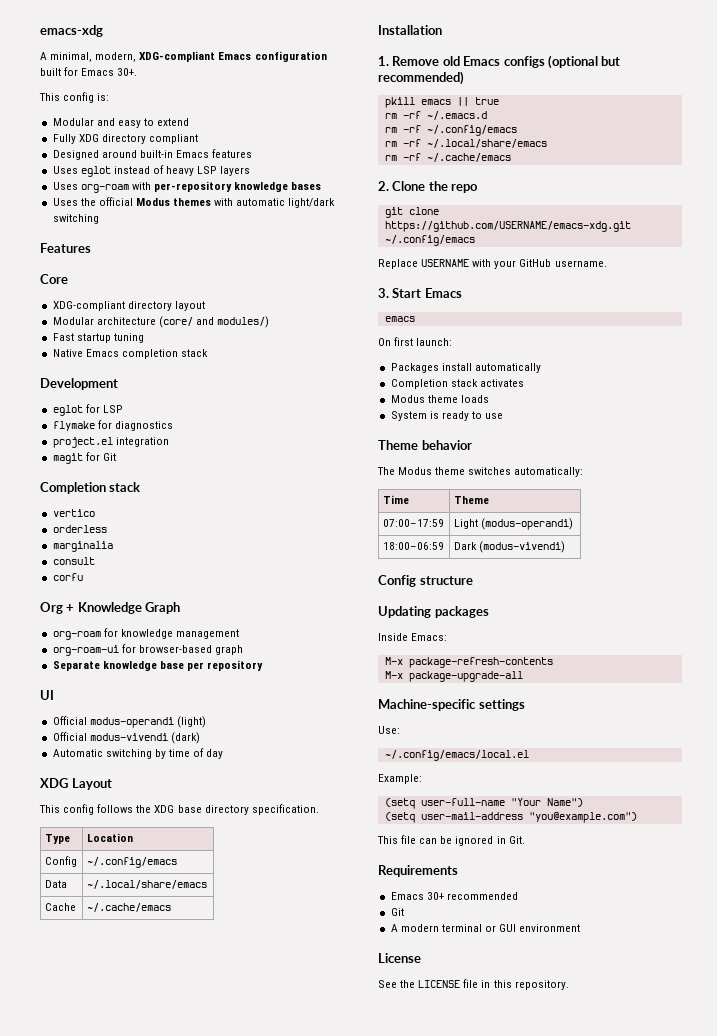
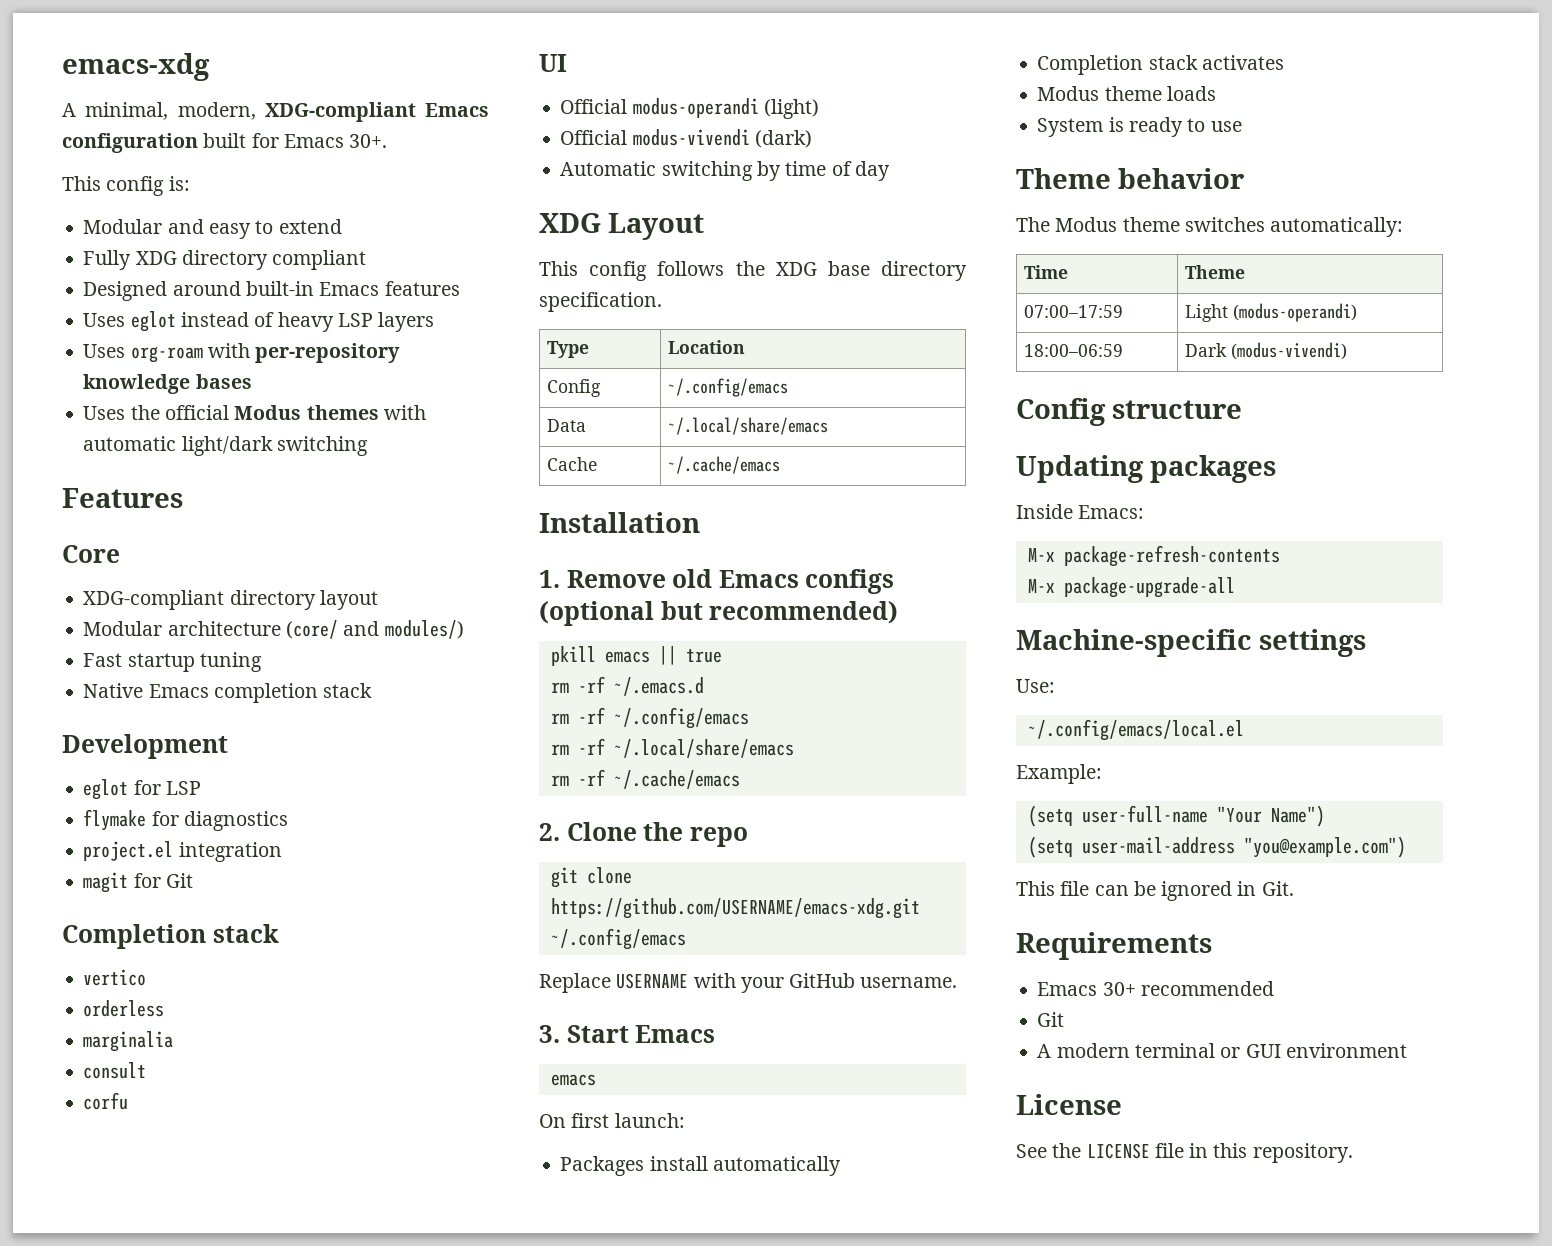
[40,602,181,614] [52,628,239,640] [52,644,243,656] [52,660,264,671] // Org + Knowledge Graph // org-roam for knowledge management // org-roam-ui for browser-based graph // Separate knowledge base per repository -> (129, 1101) none

